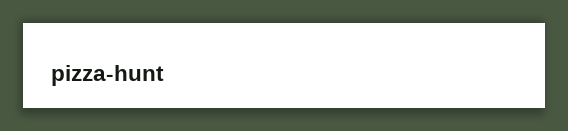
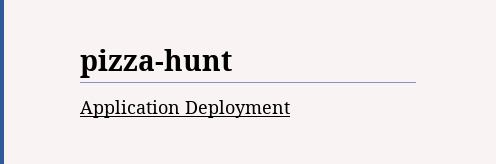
(164, 75) none -> [80,100,290,118] // Application Deployment

